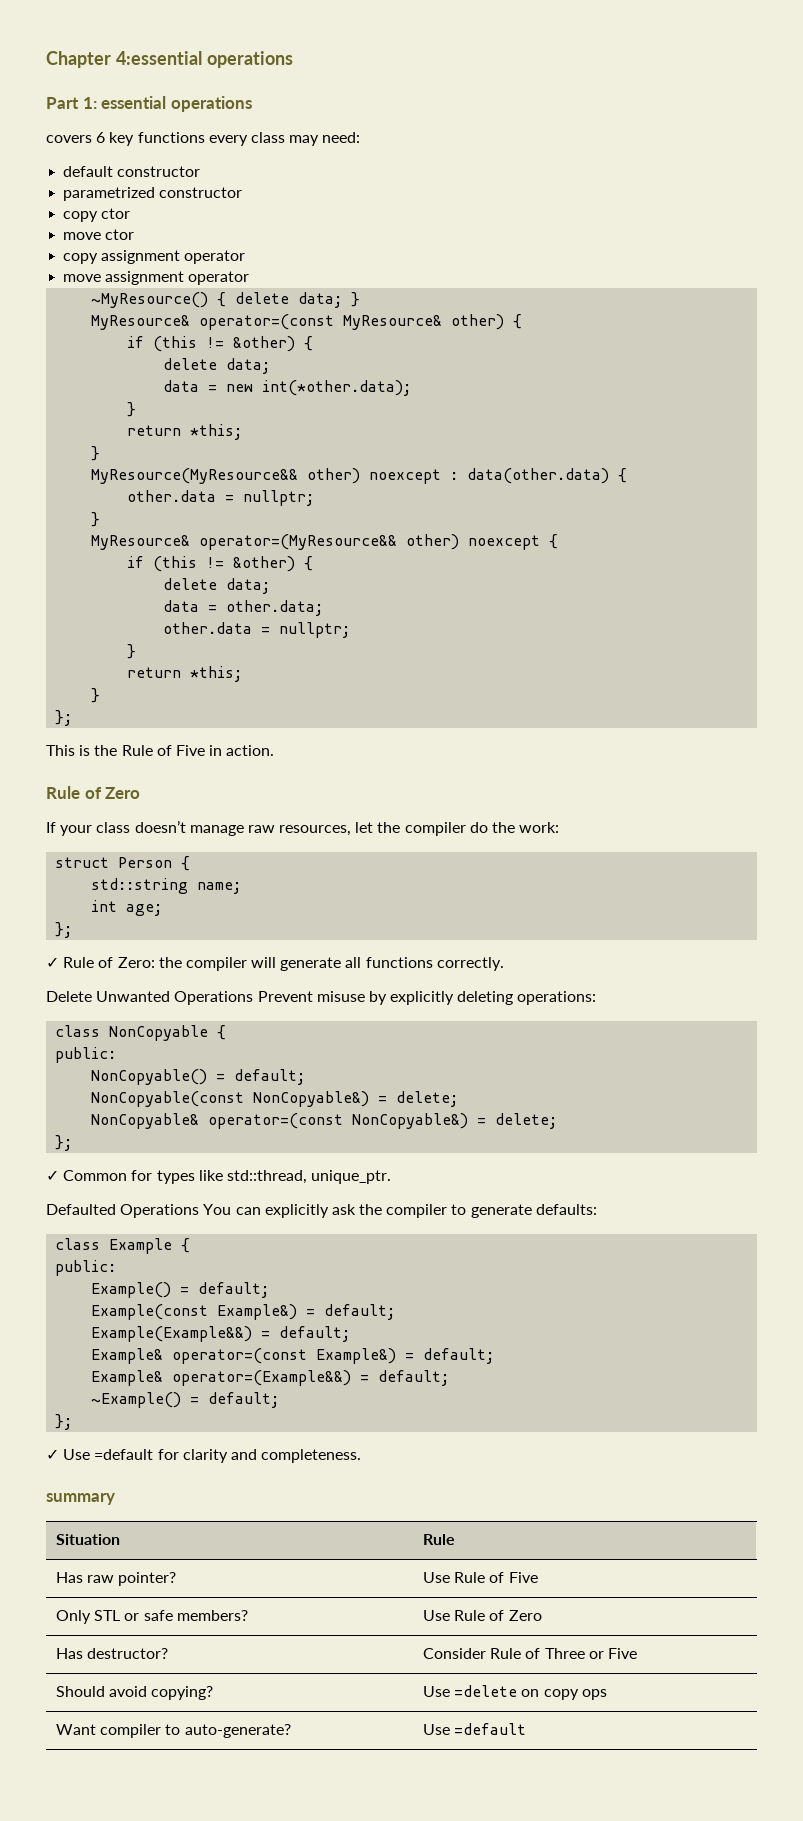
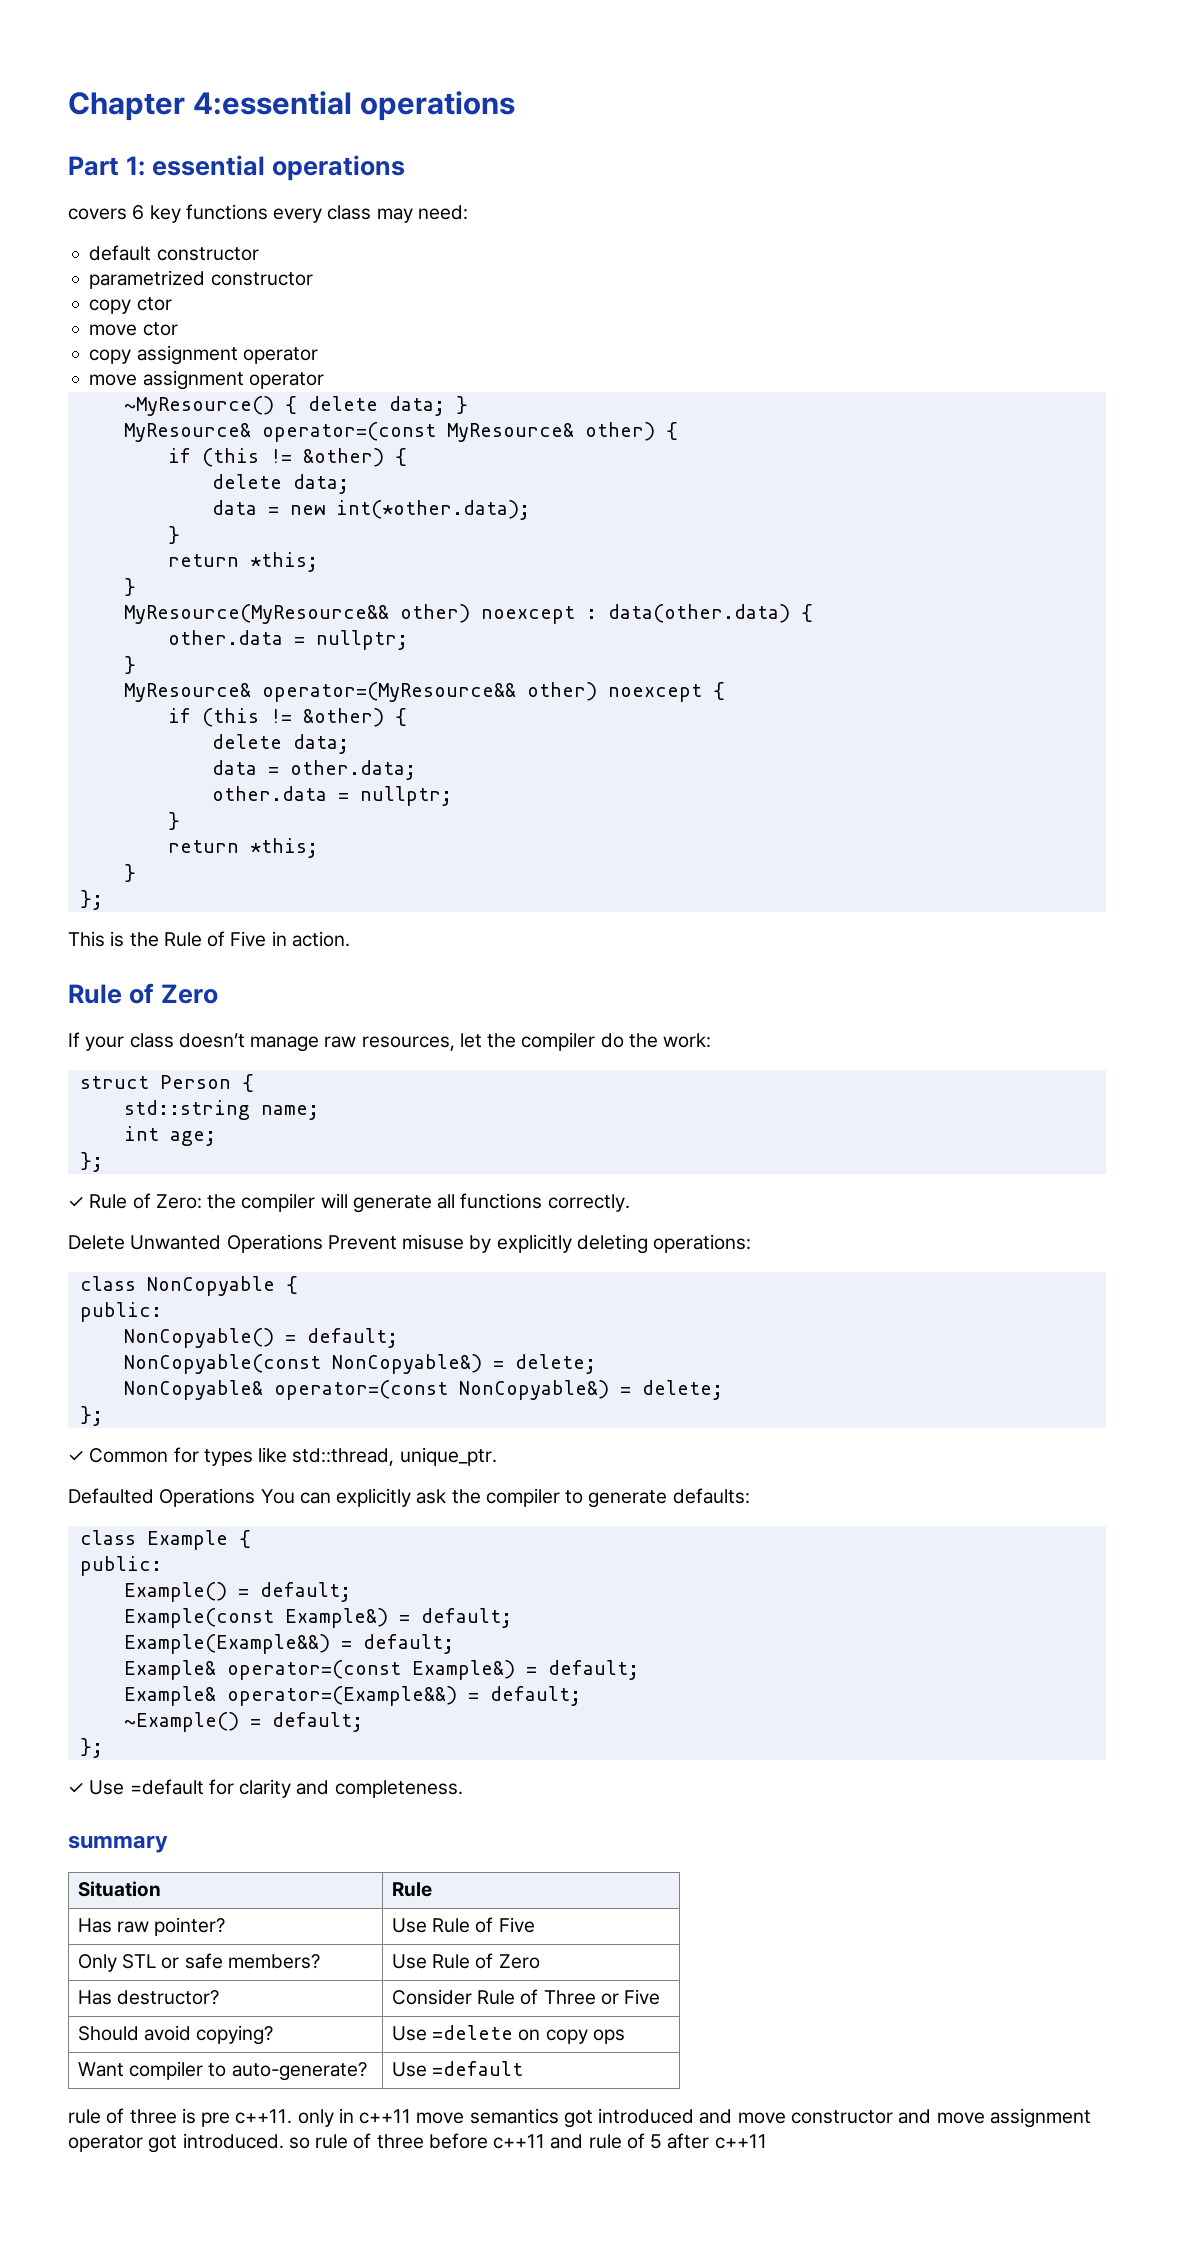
(527, 1729) none -> [68,2108,1091,2128] [68,2133,767,2153] // rule of three is pre c++11. only in c++11 move semantics got introduced and move constructor and move assignment operator got introduced. so rule of three before c++11 and rule of 5 after c++11

